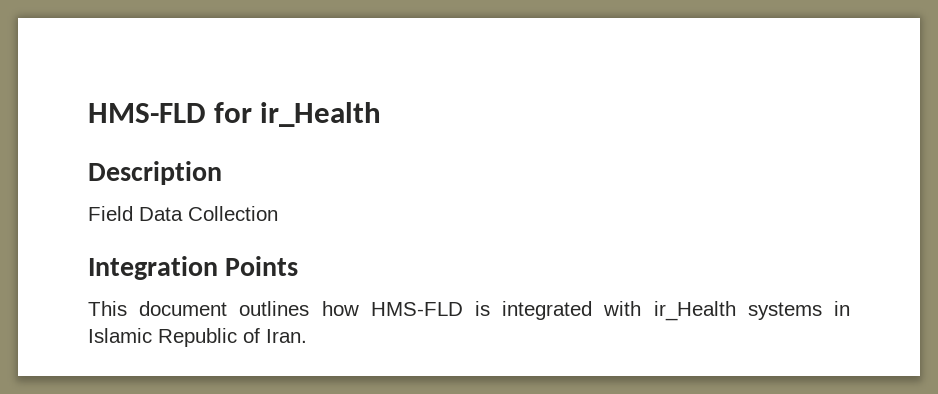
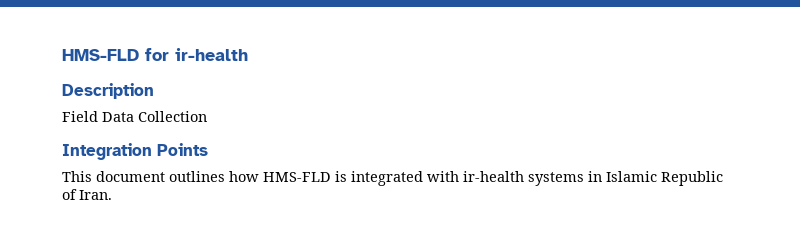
[260,102,382,127] ir_Health -> [175,48,248,61] ir-health
[653,301,736,321] ir_Health -> [463,171,524,182] ir-health

